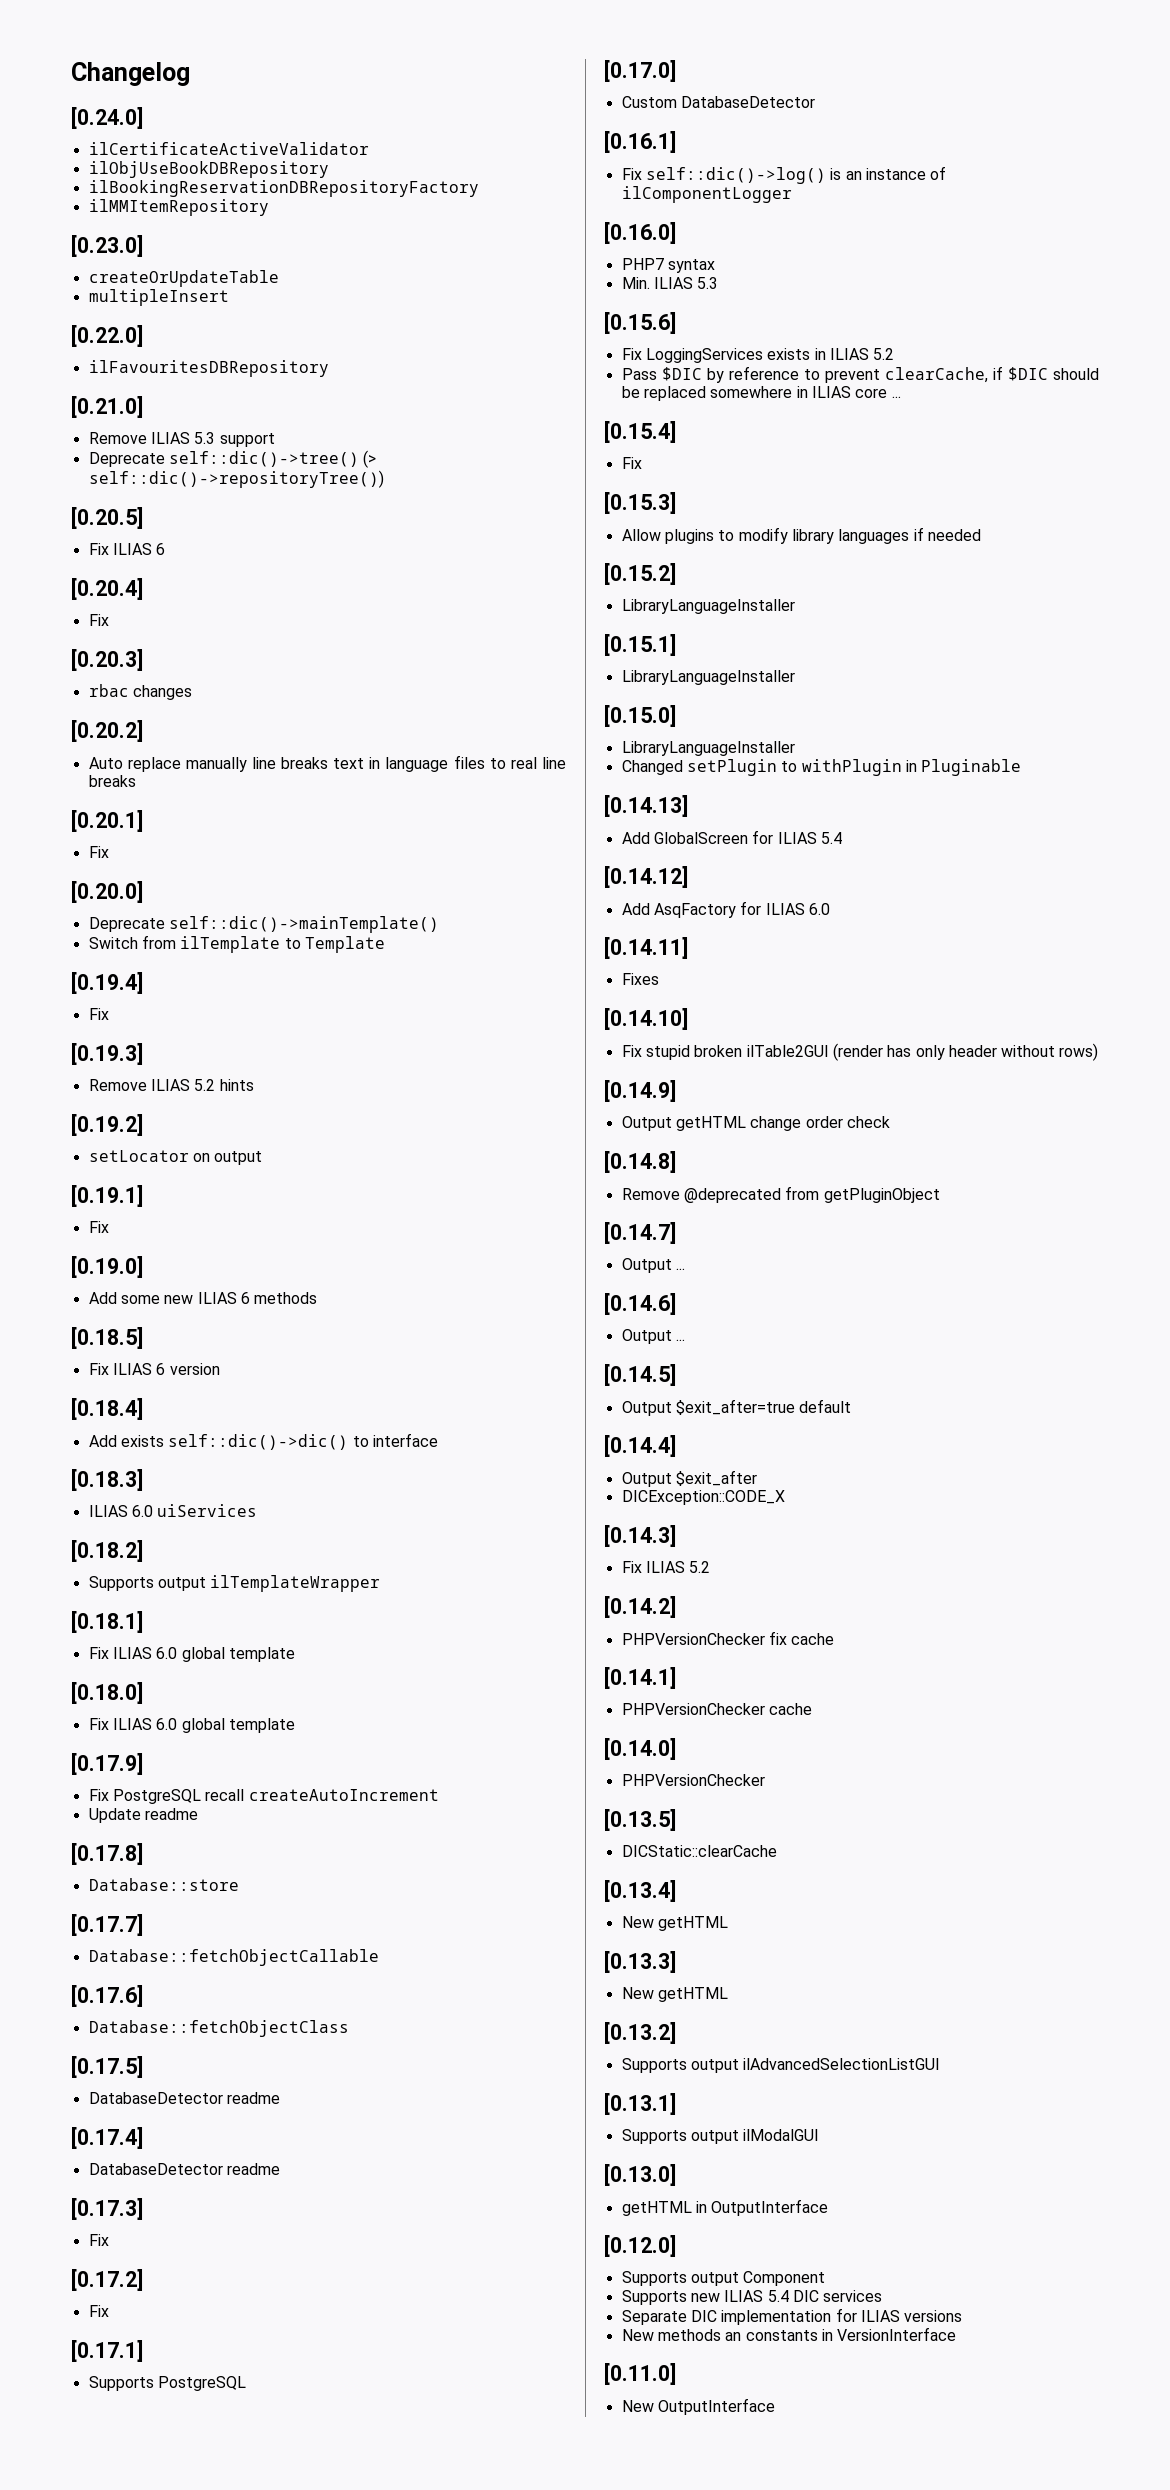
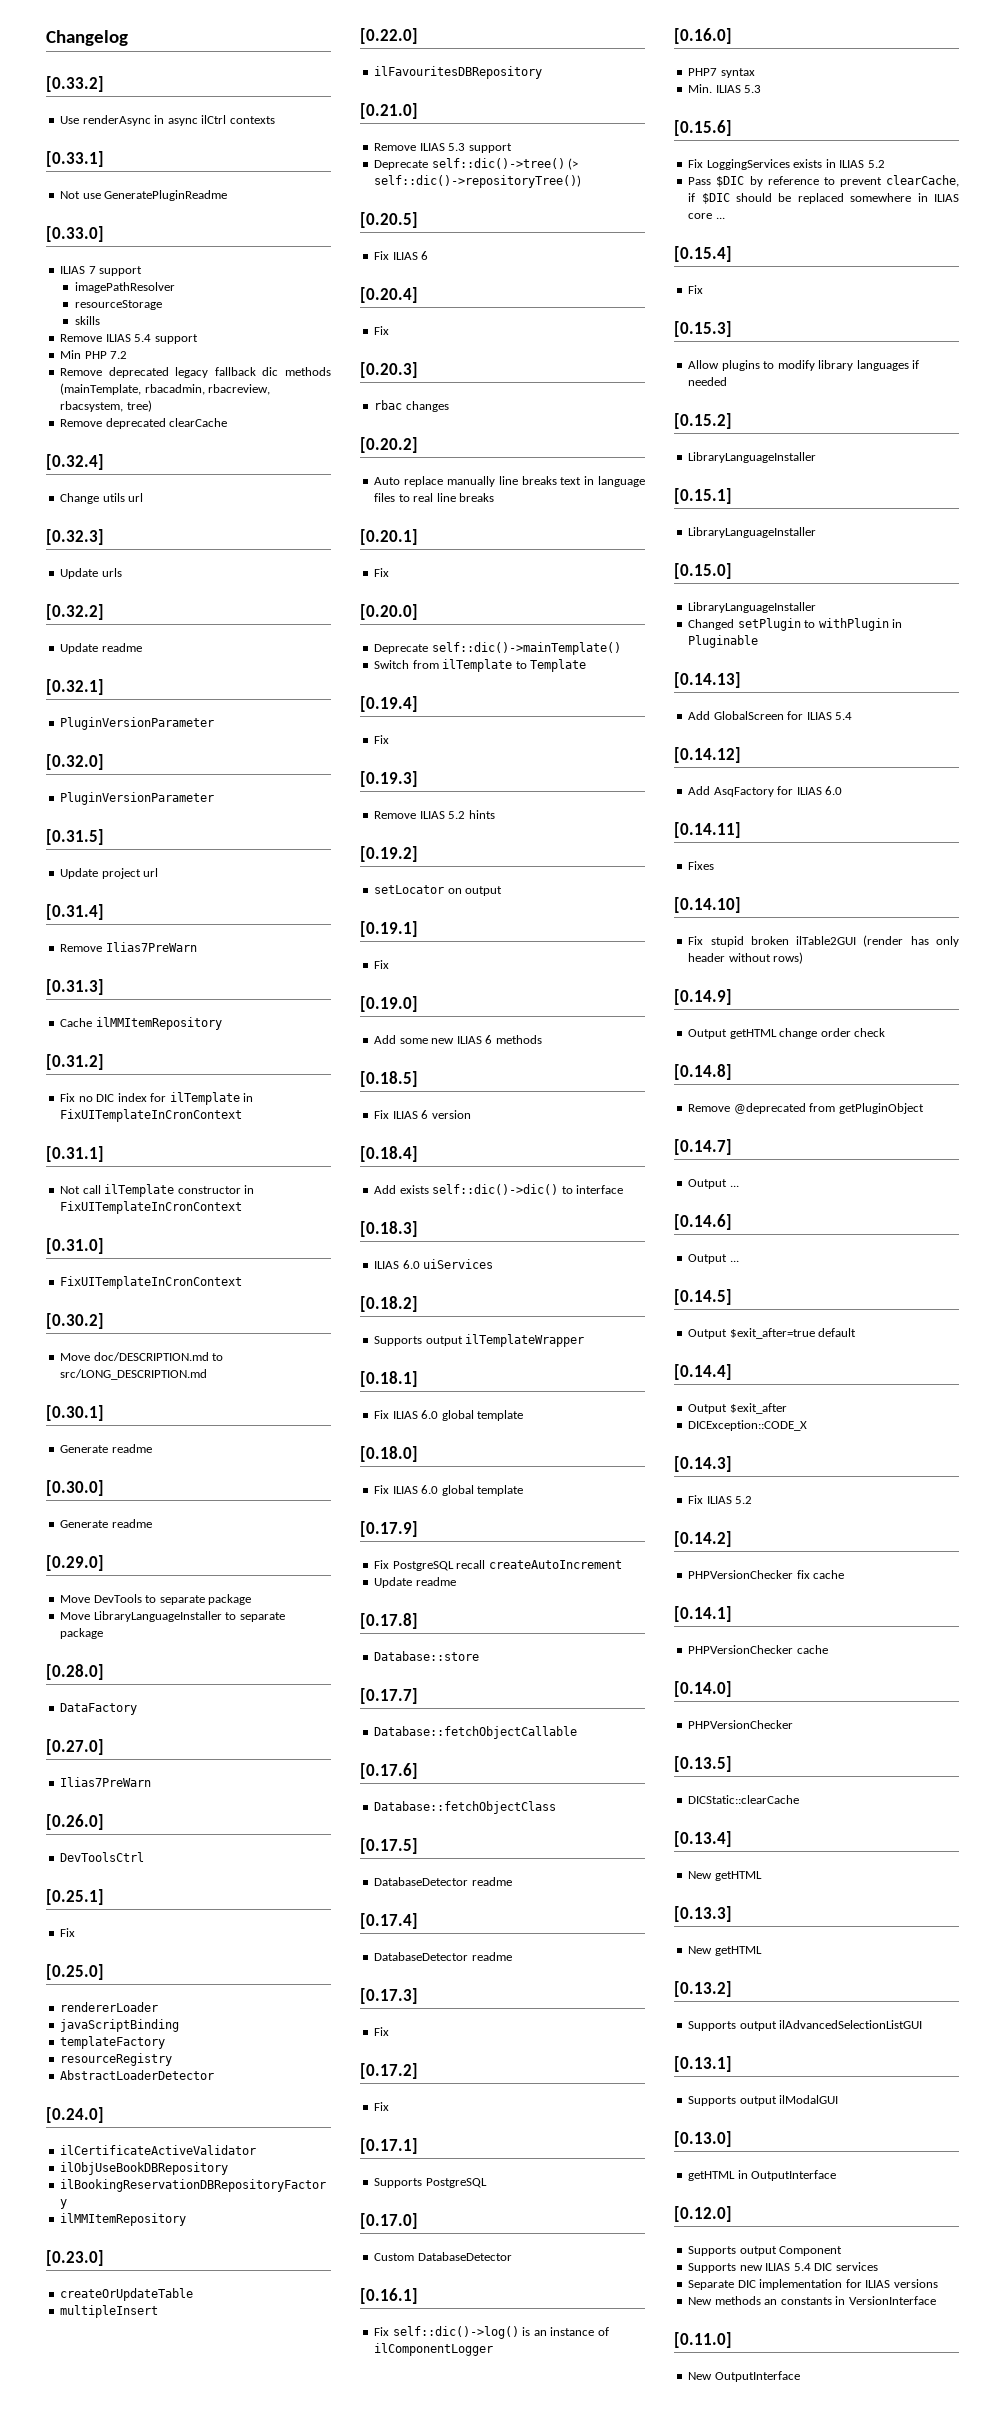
(190, 74) none -> [46,76,104,92] [60,115,275,126] [46,151,104,167] [60,190,228,201] [46,226,104,242] [60,266,143,276] [74,282,175,293] [74,300,162,310] [74,316,100,325] [60,334,198,344] [60,350,128,359] [60,367,331,378] [60,383,271,395] [60,400,152,412] [60,418,228,429] [46,454,104,470] [60,493,144,504] [46,529,104,545] [60,568,122,579] [46,604,104,620] [60,643,142,654] [46,679,104,695] [60,717,215,730] [46,754,104,770] [60,792,215,805] [46,829,104,845] [60,868,159,879] [46,904,104,920] [60,942,197,952] [46,979,104,995] [60,1017,222,1030] [46,1054,104,1070] [60,1092,254,1105] [60,1109,243,1122] [46,1146,104,1162] [60,1184,255,1197] [60,1201,243,1214] [46,1238,104,1254] [60,1276,243,1289] [46,1313,104,1329] [60,1352,224,1361] [60,1369,208,1380] [46,1405,104,1421] [60,1444,152,1453] [46,1480,104,1496] [60,1519,152,1528] [46,1555,104,1571] [60,1594,252,1605] [60,1611,285,1622] [60,1628,104,1639] [46,1664,104,1680] [60,1703,138,1715] [46,1739,104,1755] [60,1777,152,1787] [46,1814,104,1830] [60,1852,145,1862] [46,1889,104,1905] [60,1928,76,1937] [46,1964,104,1980] [60,2002,159,2012] [60,2019,180,2032] [60,2036,166,2049] [60,2053,173,2066] [60,2070,215,2080] // [0.33.2] // Use renderAsync in async ilCtrl contexts // [0.33.1] // Not use GeneratePluginReadme // [0.33.0] // ILIAS 7 support // imagePathResolver // resourceStorage // skills // Remove ILIAS 5.4 support // Min PHP 7.2 // Remove deprecated legacy fallback dic methods (mainTemplate, rbacadmin, rbacreview, rbacsystem, tree) // Remove deprecated clearCache // [0.32.4] // Change utils url // [0.32.3] // Update urls // [0.32.2] // Update readme // [0.32.1] // PluginVersionParameter // [0.32.0] // PluginVersionParameter // [0.31.5] // Update project url // [0.31.4] // Remove Ilias7PreWarn // [0.31.3] // Cache ilMMItemRepository // [0.31.2] // Fix no DIC index for ilTemplate in FixUITemplateInCronContext // [0.31.1] // Not call ilTemplate constructor in FixUITemplateInCronContext // [0.31.0] // FixUITemplateInCronContext // [0.30.2] // Move doc/DESCRIPTION.md to src/LONG_DESCRIPTION.md // [0.30.1] // Generate readme // [0.30.0] // Generate readme // [0.29.0] // Move DevTools to separate package // Move LibraryLanguageInstaller to separate package // [0.28.0] // DataFactory // [0.27.0] // Ilias7PreWarn // [0.26.0] // DevToolsCtrl // [0.25.1] // Fix // [0.25.0] // rendererLoader // javaScriptBinding // templateFactory // resourceRegistry // AbstractLoaderDetector

